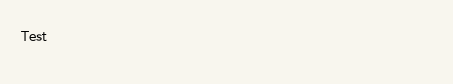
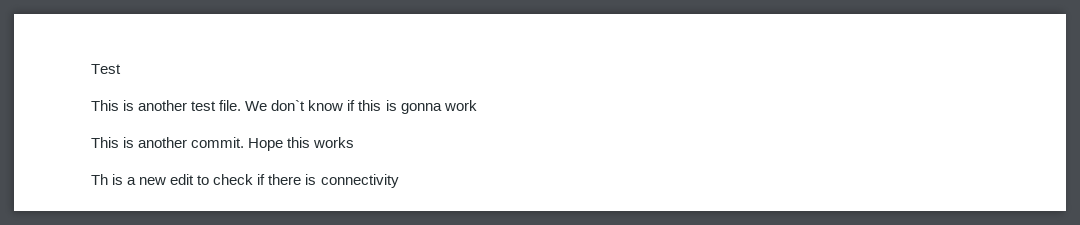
(47, 36) none -> [91,100,477,114] [91,137,355,151] [91,174,399,188] // This is another test file. We don`t know if this is gonna work // This is another commit. Hope this works // Th is a new edit to check if there is connectivity

